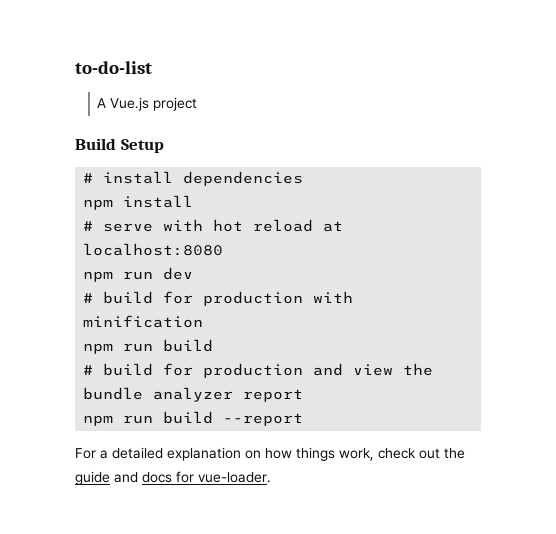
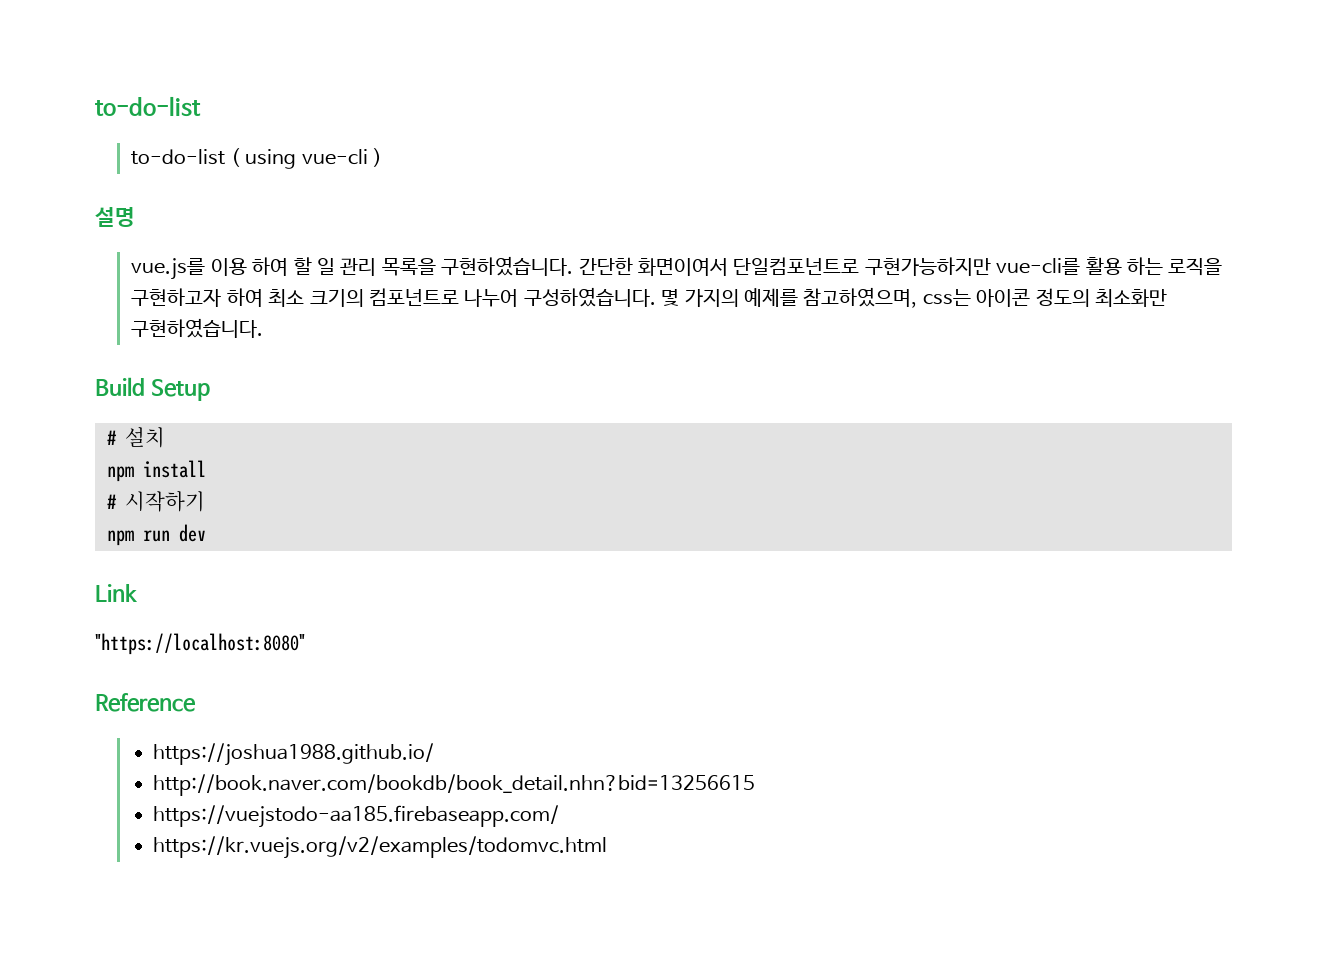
[97,97,198,111] A Vue.js project -> [131,148,382,169] [95,207,135,227] [131,256,1223,280] [131,287,1167,308] [131,318,264,338] to-do-list ( using vue-cli ) // 설명 // vue.js를 이용 하여 할 일 관리 목록을 구현하였습니다. 간단한 화면이여서 단일컴포넌트로 구현가능하지만 vue-cli를 활용 하는 로직을 구현하고자 하여 최소 크기의 컴포넌트로 나누어 구성하였습니다. 몇 가지의 예제를 참고하였으며, css는 아이콘 정도의 최소화만 구현하였습니다.
[103,171,304,186] install dependencies -> [125,427,165,448] 설치
[103,219,344,232] [83,243,224,256] [83,267,194,282] [83,291,354,306] [83,315,204,328] [83,339,214,354] [83,363,434,378] [83,387,304,402] [83,411,304,426] [75,447,465,461] [75,471,271,485] serve with hot reload at localhost:8080 // npm run dev // # build for production with minification // npm run build // # build for production and view the bundle analyzer report // npm run build --report // For a detailed explanation on how things work, check out the guide and docs for vue-loader. -> [125,491,205,512] [107,524,206,546] [95,584,138,602] [95,633,305,655] [95,693,196,712] [153,743,435,766] [153,774,756,796] [153,805,560,828] [153,836,608,859] 시작하기 // npm run dev // Link // "https://localhost:8080" // Reference // https://joshua1988.github.io/ // http://book.naver.com/bookdb/book_detail.nhn?bid=13256615 // https://vuejstodo-aa185.firebaseapp.com/ // https://kr.vuejs.org/v2/examples/todomvc.html

